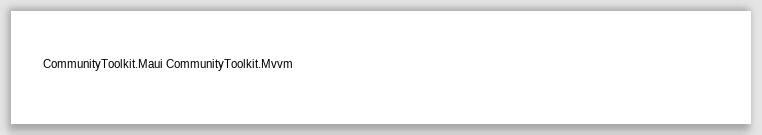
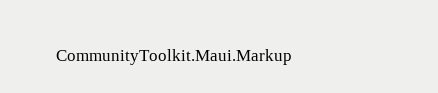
[43,59,294,71] CommunityToolkit.Maui CommunityToolkit.Mvvm -> [56,49,292,65] CommunityToolkit.Maui.Markup

